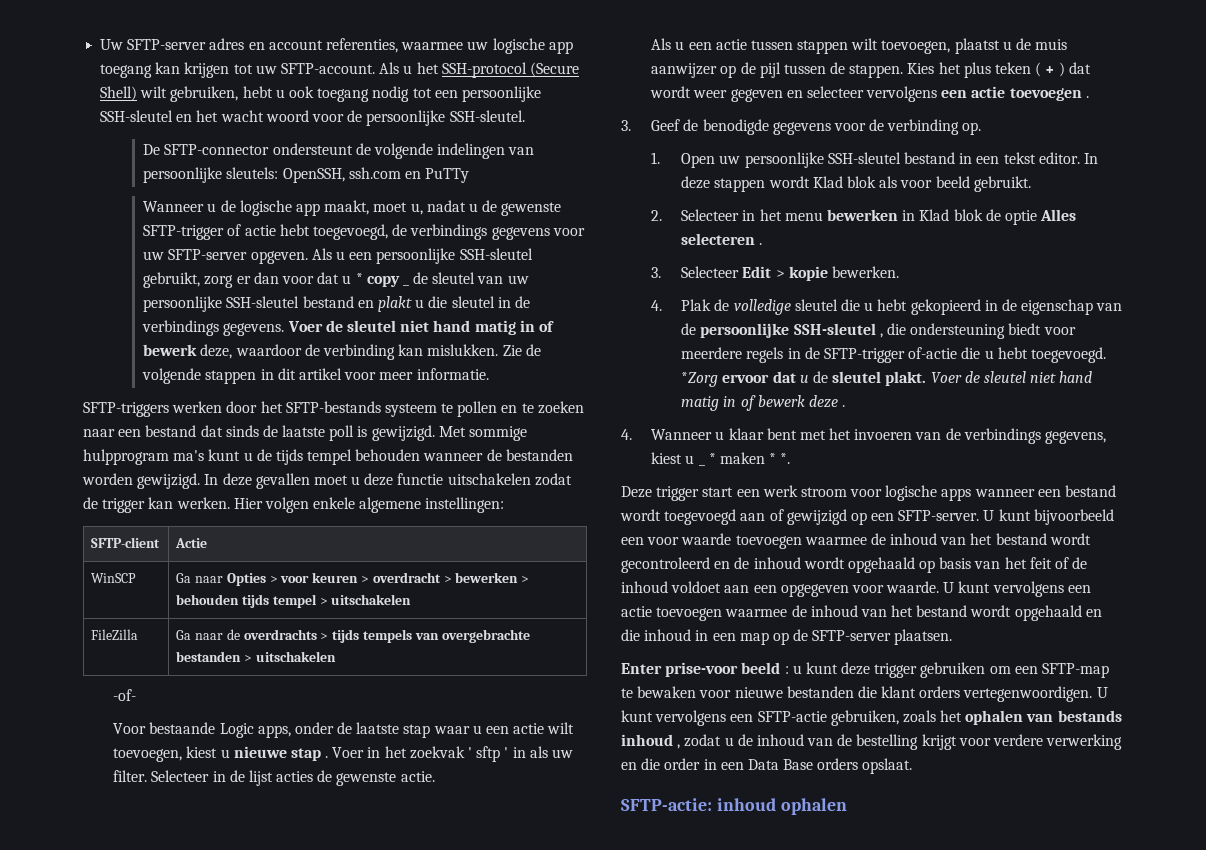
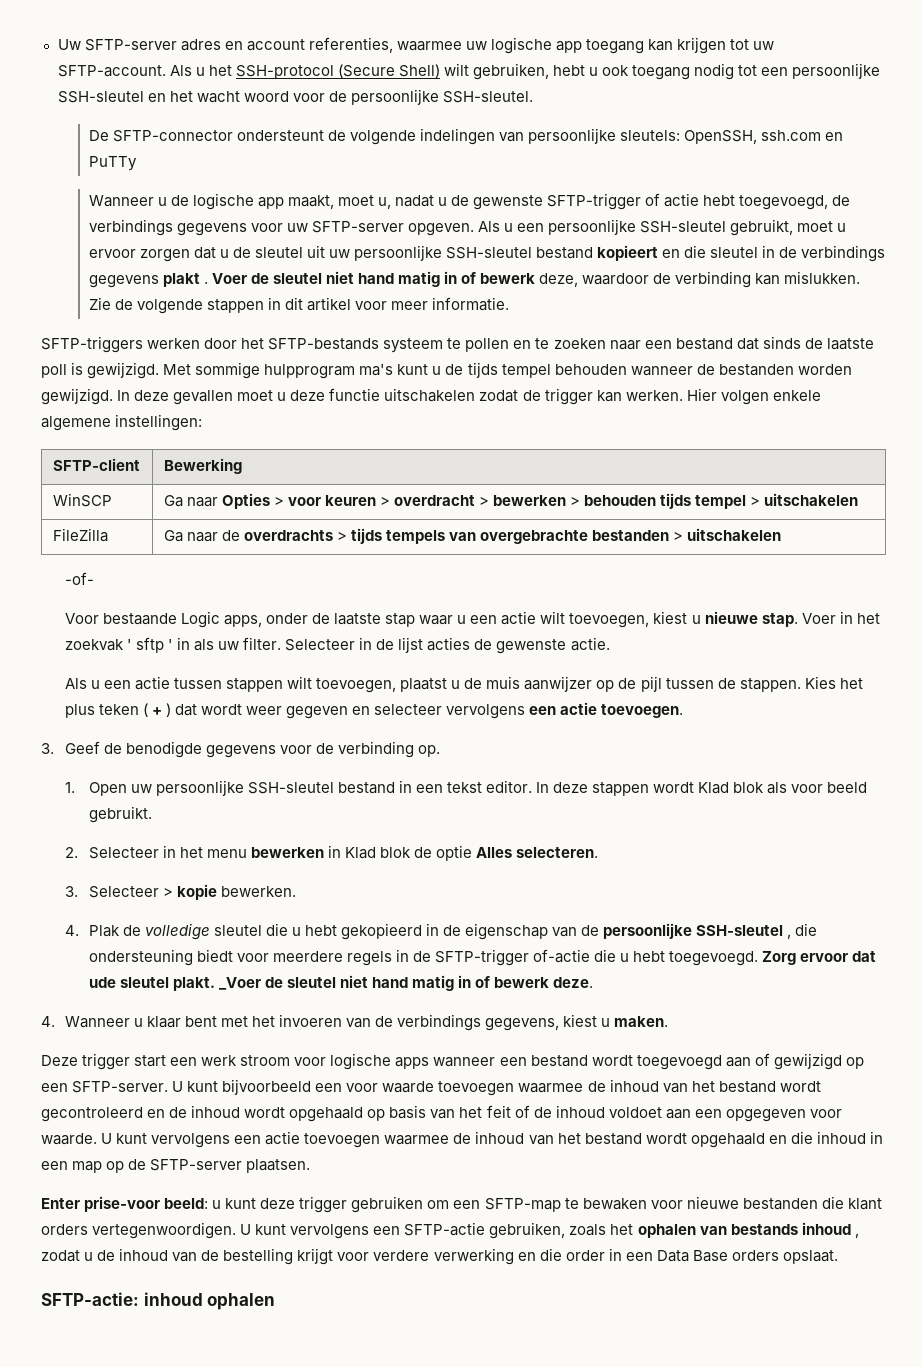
[204,272,409,288] [413,272,529,284] [143,296,425,312] zorg er dan voor dat u * copy _ de sleutel van uw persoonlijke SSH-sleutel bestand en plakt u -> [797,221,847,232] [88,245,681,262] moet u ervoor zorgen dat u de sleutel uit uw persoonlijke SSH-sleutel bestand kopieert en
[223,323,285,336] gegevens. -> [88,273,208,288] gegevens plakt .
[175,538,208,548] Actie -> [163,458,242,474] Bewerking
[290,748,329,761] stap . -> [761,613,798,627] stap.
[1009,88,1089,101] toevoegen . -> [601,704,684,718] toevoegen.
[681,233,763,245] selecteren . -> [516,847,599,858] selecteren.
[742,266,772,278] Edit -> (159, 892) none
[681,372,719,387] *Zorg -> [762,951,797,965] Zorg
[799,371,828,383] u de -> [88,977,116,988] ude
[930,371,1093,383] [681,395,846,411] Voer de sleutel niet hand matig in of bewerk deze . -> [218,975,594,991] _Voer de sleutel niet hand matig in of bewerk deze.
[698,464,705,466] [708,452,791,464] _ * maken * *. -> [614,1016,669,1027] maken.
[741,662,789,674] beeld : -> [164,1198,209,1209] beeld:

